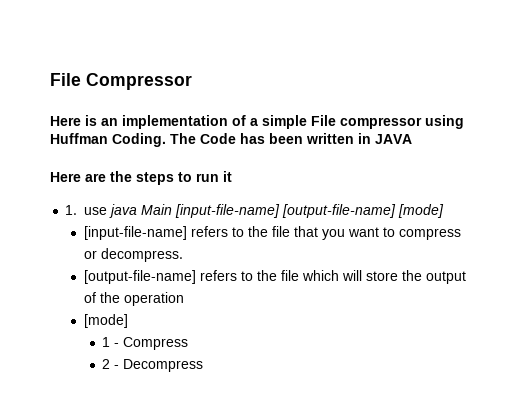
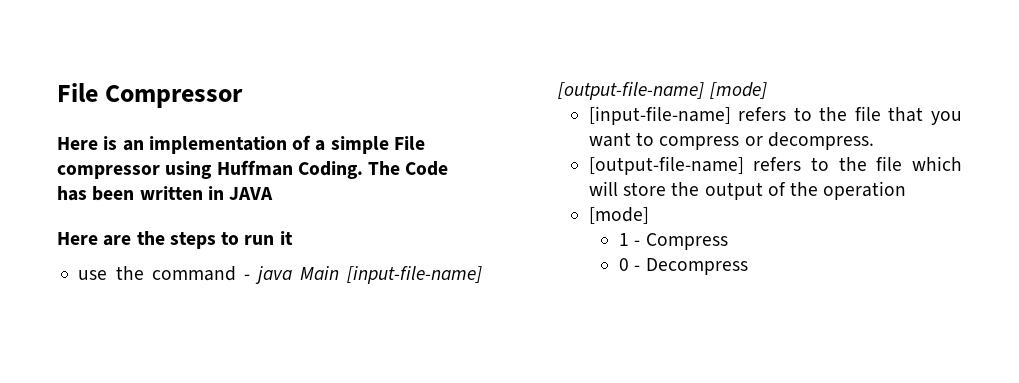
[65,205,108,215] 1. use -> [78,266,250,281] use the command -
[102,359,111,369] 2 -> [619,258,630,271] 0

